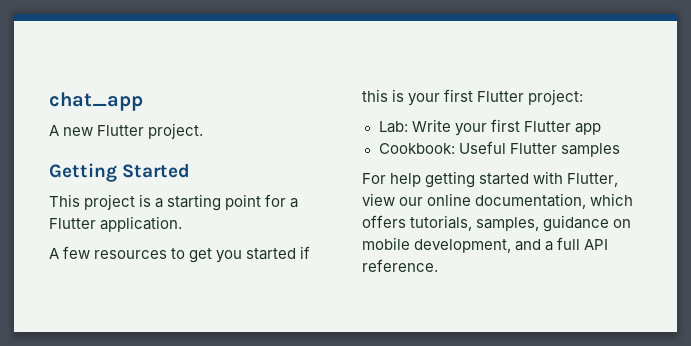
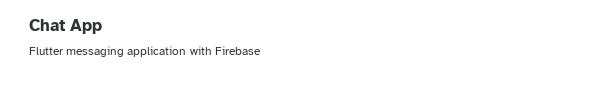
[49,92,143,111] [49,123,204,139] [49,163,191,182] [49,194,299,211] [49,216,183,232] [49,246,311,263] [362,89,584,106] [378,119,601,136] [378,141,620,157] [362,171,619,188] [362,193,634,209] [362,215,632,232] [362,237,609,253] [362,259,438,272] chat_app // A new Flutter project. // Getting Started // This project is a starting point for a Flutter application. // A few resources to get you started if this is your first Flutter project: // Lab: Write your first Flutter app // Cookbook: Useful Flutter samples // For help getting started with Flutter, view our online documentation, which offers tutorials, samples, guidance on mobile development, and a full API reference. -> [29,19,102,34] [29,46,261,57] Chat App // Flutter messaging application with Firebase

